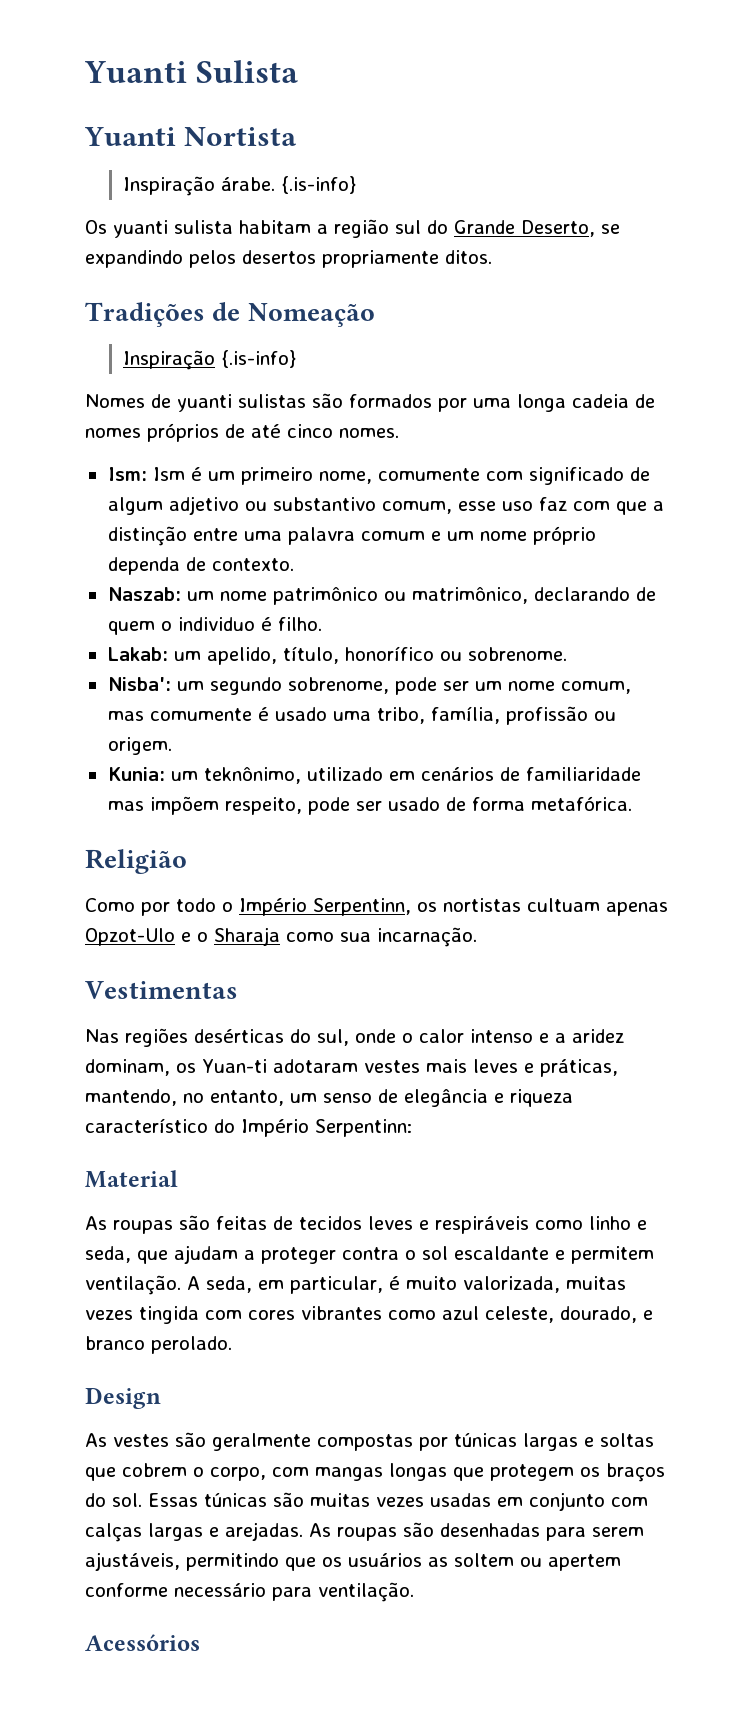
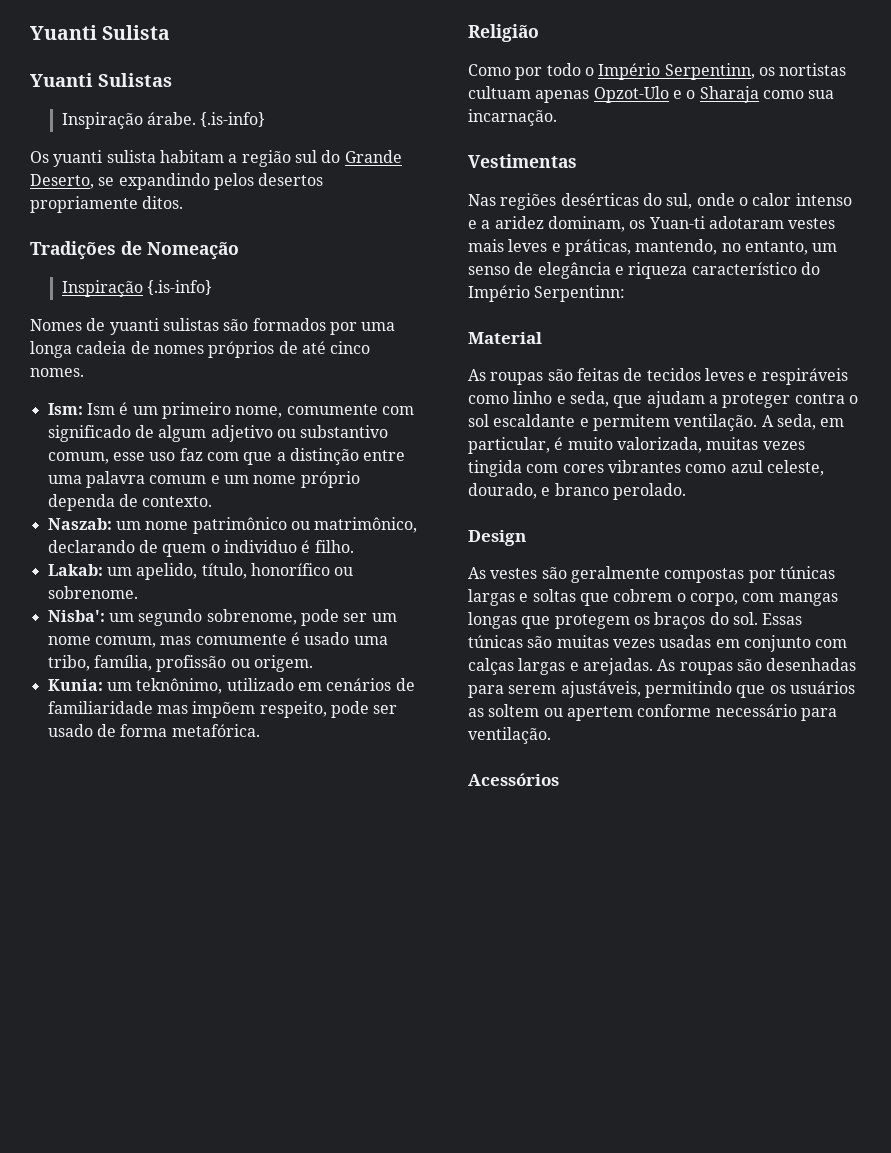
[184,127,298,146] Nortista -> [98,73,172,87] Sulistas

